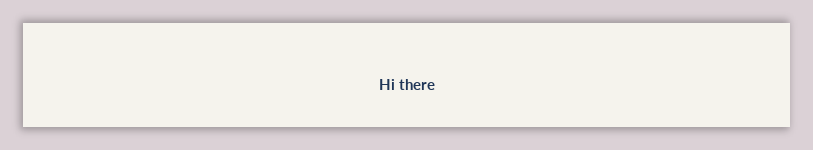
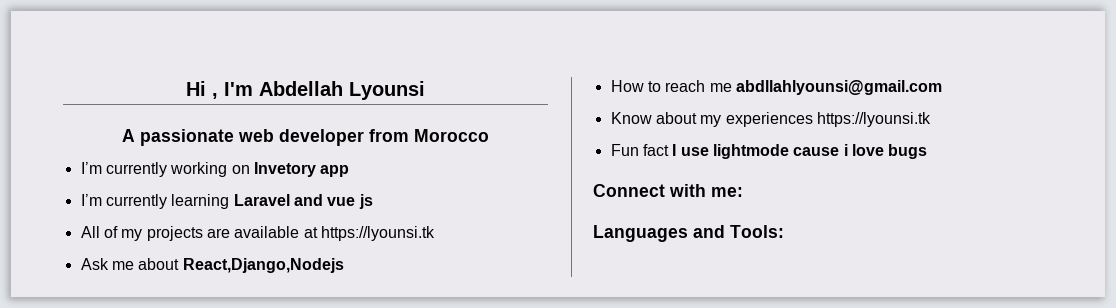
[398,79,435,90] there -> [212,81,425,100] [122,129,489,146] [80,162,350,177] [80,194,373,209] [80,226,435,241] [80,258,344,273] [610,80,942,95] [610,112,931,127] [610,144,928,159] [593,184,743,197] [593,225,784,242] , I'm Abdellah Lyounsi // A passionate web developer from Morocco // I’m currently working on Invetory app // I’m currently learning Laravel and vue js // All of my projects are available at https://lyounsi.tk // Ask me about React,Django,Nodejs // How to reach me abdllahlyounsi@gmail.com // Know about my experiences https://lyounsi.tk // Fun fact I use lightmode cause i love bugs // Connect with me: // Languages and Tools:

